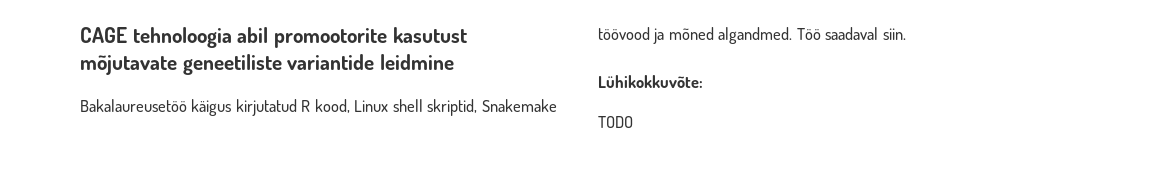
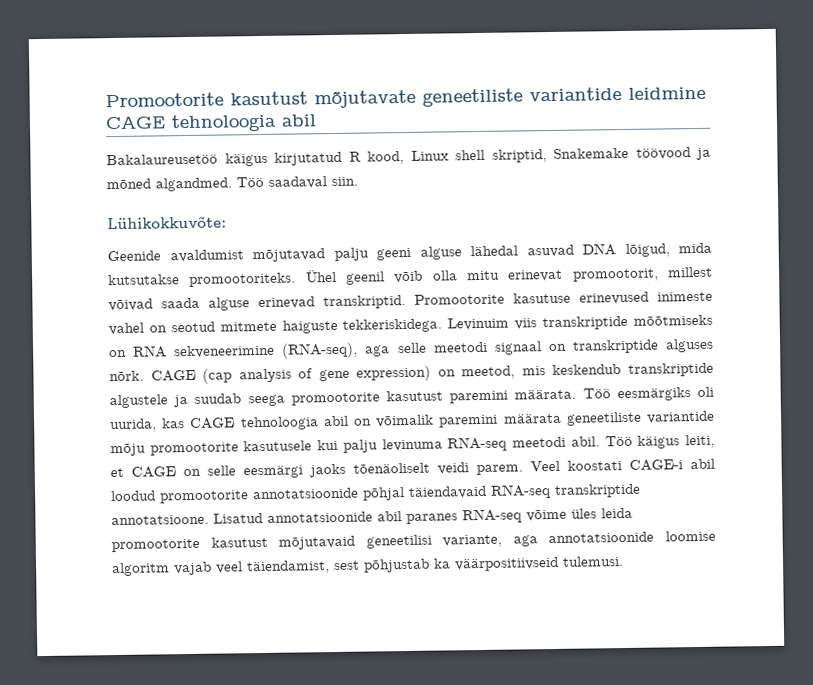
[80,27,388,48] CAGE tehnoloogia abil promootorite -> [105,92,224,108] Promootorite
(455, 62) none -> [105,113,317,133] CAGE tehnoloogia abil
[598,116,633,128] TODO -> [107,242,712,263] [108,266,713,287] [108,291,713,312] [108,314,714,336] [109,338,715,359] [109,362,714,384] [109,386,714,409] [110,410,715,433] [110,434,716,457] [110,458,715,479] [111,483,641,504] [111,507,633,526] [111,530,716,553] [112,556,624,577] Geenide avaldumist mõjutavad palju geeni alguse lähedal asuvad DNA lõigud, mida kutsutakse promootoriteks. Ühel geenil võib olla mitu erinevat promootorit, millest võivad saada alguse erinevad transkriptid. Promootorite kasutuse erinevused inimeste vahel on seotud mitmete haiguste tekkeriskidega. Levinuim viis transkriptide mõõtmiseks on RNA sekveneerimine (RNA-seq), aga selle meetodi signaal on transkriptide alguses nõrk. CAGE (cap analysis of gene expression) on meetod, mis keskendub transkriptide algustele ja suudab seega promootorite kasutust paremini määrata. Töö eesmärgiks oli uurida, kas CAGE tehnoloogia abil on võimalik paremini määrata geneetiliste variantide mõju promootorite kasutusele kui palju levinuma RNA-seq meetodi abil. Töö käigus leiti, et CAGE on selle eesmärgi jaoks tõenäoliselt veidi parem. Veel koostati CAGE-i abil loodud promootorite annotatsioonide põhjal täiendavaid RNA-seq transkriptide annotatsioone. Lisatud annotatsioonide abil paranes RNA-seq võime üles leida promootorite kasutust mõjutavaid geneetilisi variante, aga annotatsioonide loomise algoritm vajab veel täiendamist, sest põhjustab ka väärpositiivseid tulemusi.

